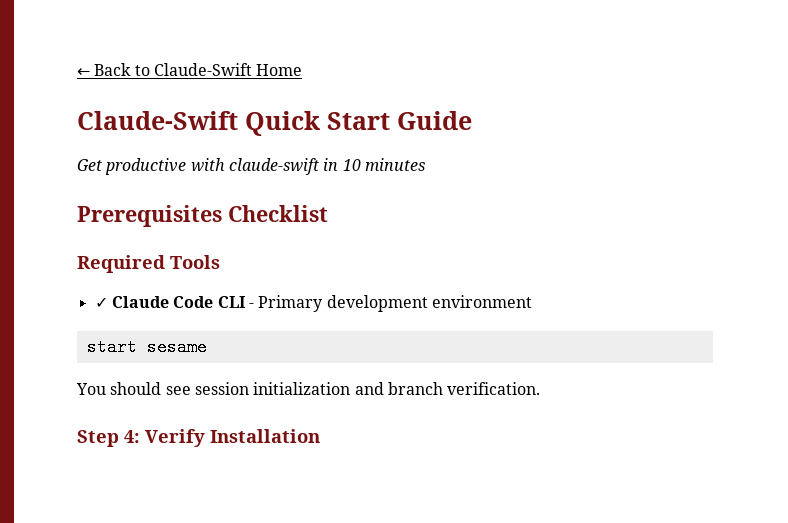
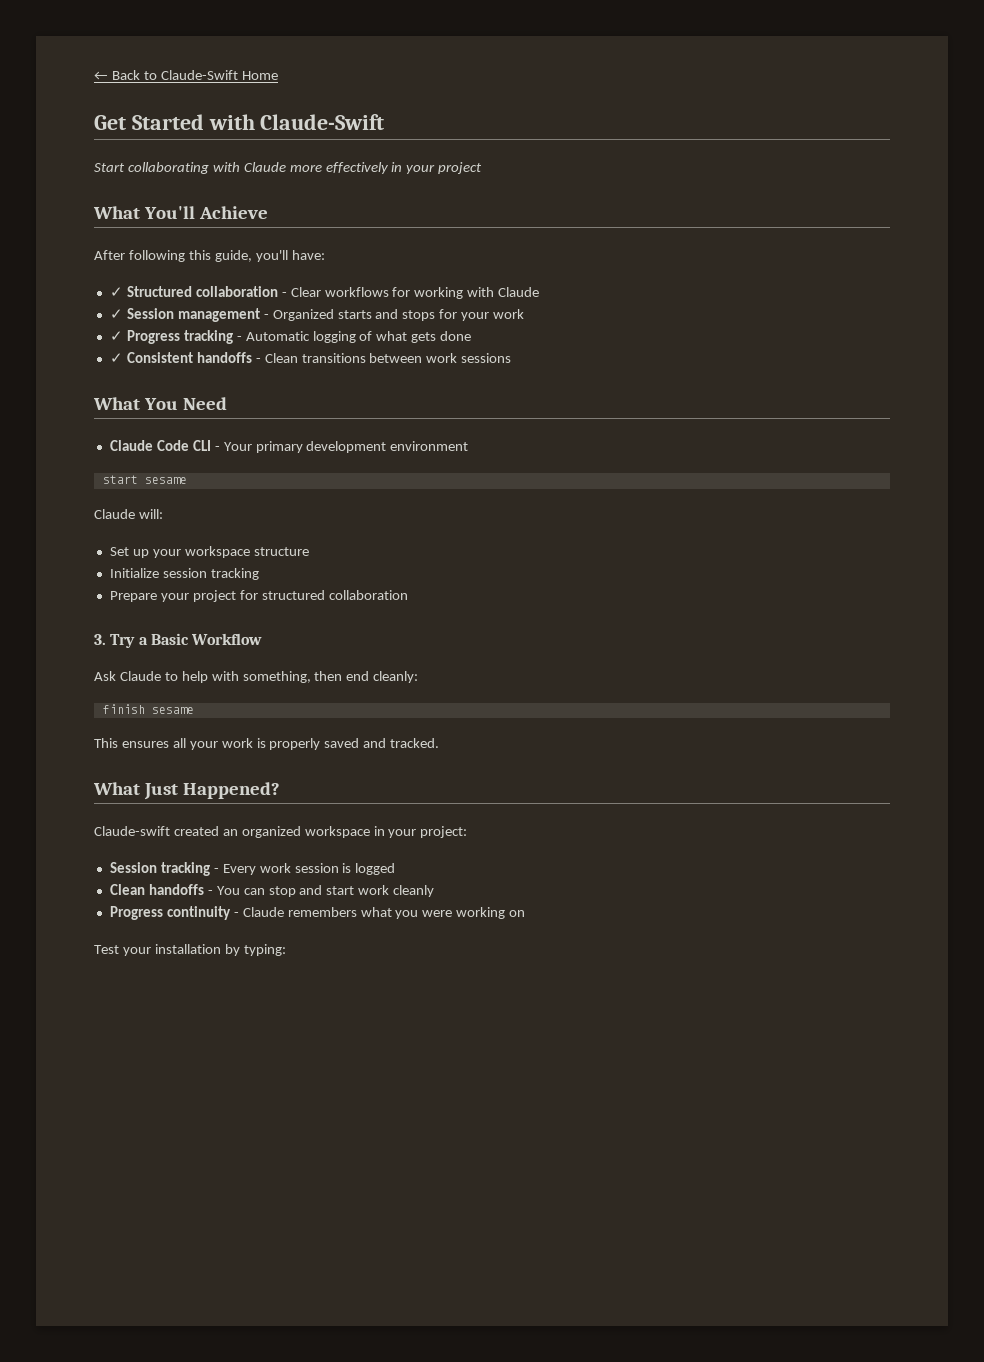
[77,111,472,136] [77,158,425,175] [77,205,328,227] [77,255,220,273] [94,297,108,308] Claude-Swift Quick Start Guide // Get productive with claude-swift in 10 minutes // Prerequisites Checklist // Required Tools // ✓ -> [94,114,385,130] [94,162,483,174] [93,206,268,219] [94,250,325,262] [109,286,540,299] [109,308,525,322] [109,330,472,344] [109,352,512,363] [93,397,227,410] Get Started with Claude-Swift // Start collaborating with Claude more effectively in your project // What You'll Achieve // After following this guide, you'll have: // ✓ Structured collaboration - Clear workflows for working with Claude // ✓ Session management - Organized starts and stops for your work // ✓ Progress tracking - Automatic logging of what gets done // ✓ Consistent handoffs - Clean transitions between work sessions // What You Need //
[258,295,324,312] Primary -> [223,441,303,453] Your primary
[76,382,541,395] [77,429,320,447] You should see session initialization and branch verification. // Step 4: Verify Installation -> [94,509,163,519] [109,546,309,558] [109,568,259,580] [109,590,408,602] [94,633,263,648] [94,671,419,683] [102,704,194,714] [94,738,440,750] [93,782,280,800] [94,826,468,838] [109,862,396,876] [109,884,435,897] [109,906,526,920] [94,944,286,956] Claude will: // Set up your workspace structure // Initialize session tracking // Prepare your project for structured collaboration // 3. Try a Basic Workflow // Ask Claude to help with something, then end cleanly: // finish sesame // This ensures all your work is properly saved and tracked. // What Just Happened? // Claude-swift created an organized workspace in your project: // Session tracking - Every work session is logged // Clean handoffs - You can stop and start work cleanly // Progress continuity - Claude remembers what you were working on // Test your installation by typing:

